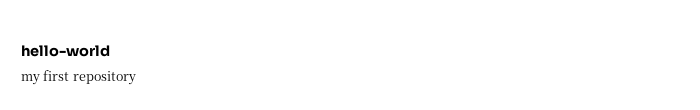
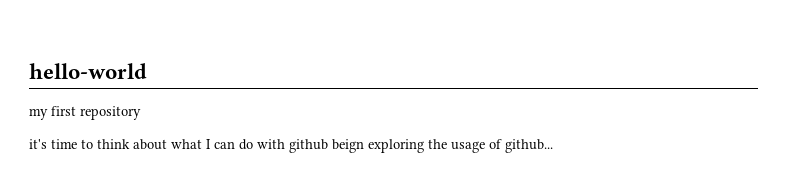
(136, 78) none -> [29,139,553,153] // it's time to think about what I can do with github beign exploring the usage of github...

